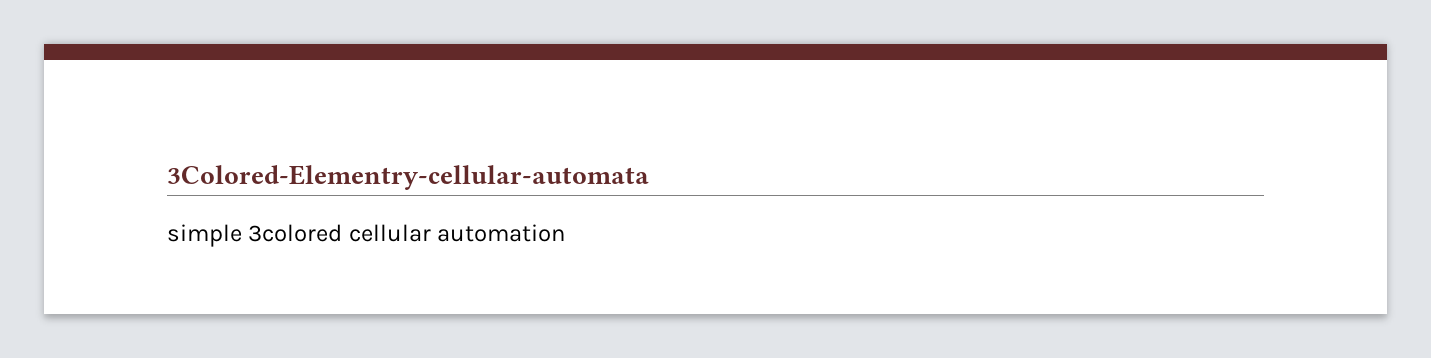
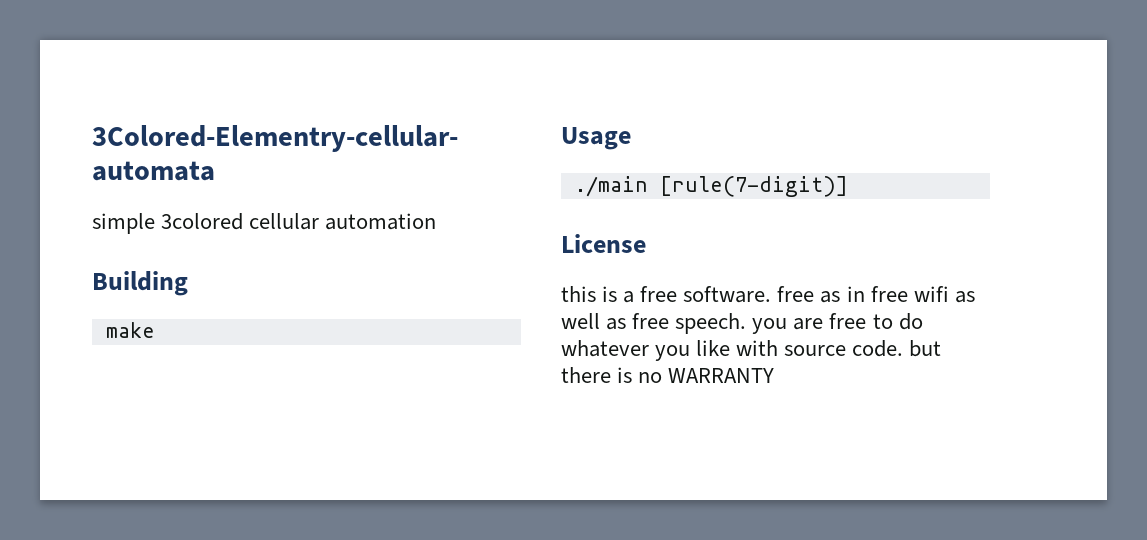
(566, 233) none -> [92,271,188,296] [105,322,155,338] [561,127,631,150] [574,176,848,197] [561,234,646,253] [561,286,975,303] [561,313,923,334] [561,340,942,361] [561,367,775,383] // Building // make // Usage // ./main [rule(7-digit)] // License // this is a free software. free as in free wifi as well as free speech. you are free to do whatever you like with source code. but there is no WARRANTY

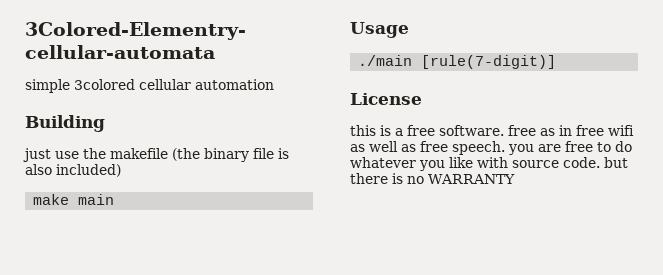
(188, 283) none -> [23,148,289,162] [25,164,121,177] // just use the makefile (the binary file is also included)
(155, 330) none -> [78,194,115,205] main

